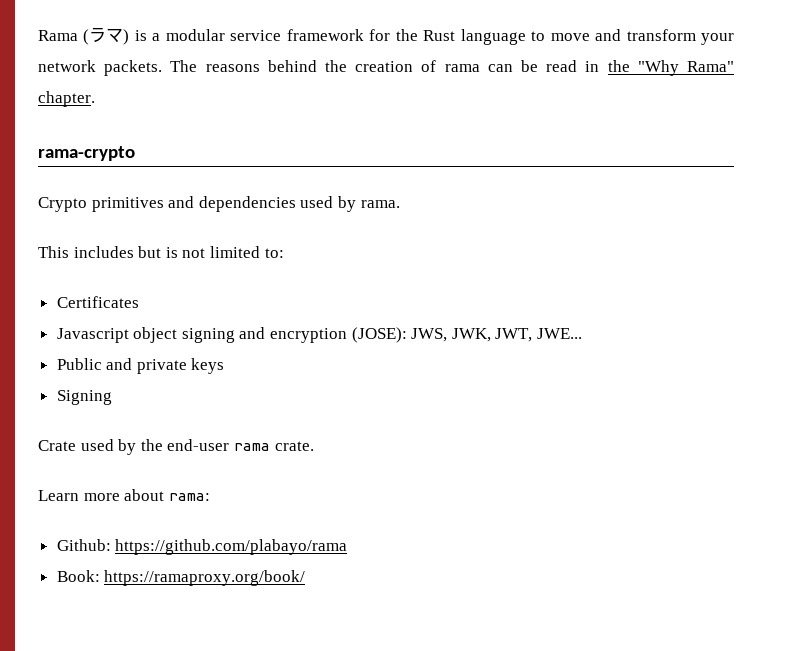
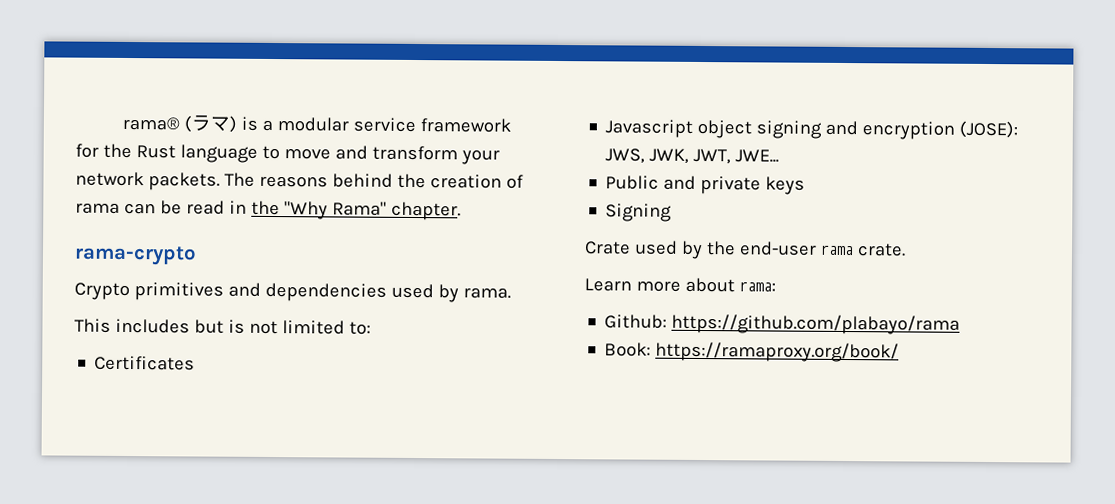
[38,30,78,41] Rama -> [121,116,180,131] rama®

